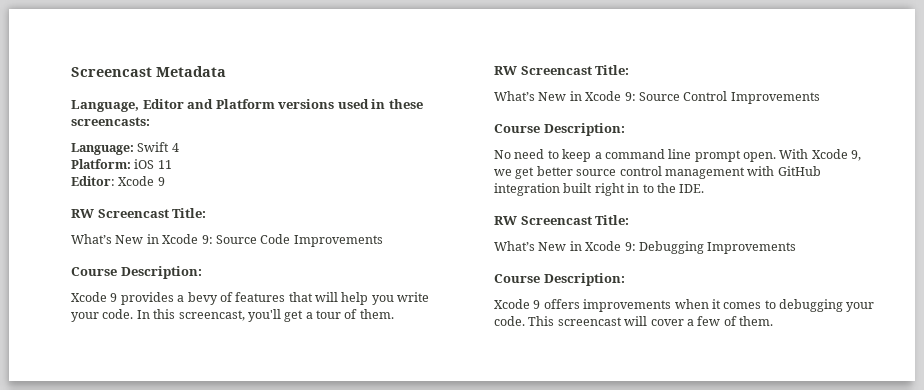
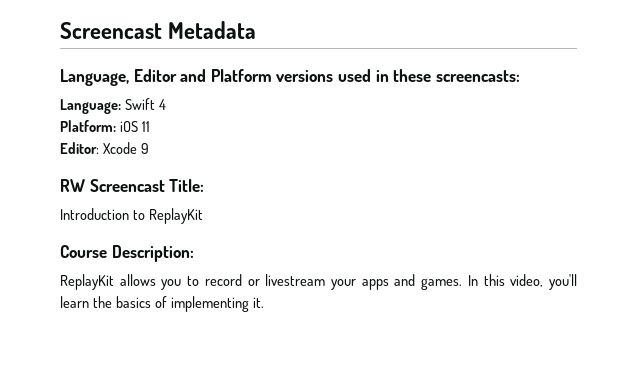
[71,234,383,247] [71,266,202,279] [71,292,430,305] [71,309,394,322] [494,65,630,75] [494,91,820,104] [494,123,625,136] [494,149,862,162] [494,166,821,179] [494,183,705,196] [494,215,630,225] [494,241,797,254] [494,273,625,286] [494,299,875,312] [494,316,773,326] What’s New in Xcode 9: Source Code Improvements // Course Description: // Xcode 9 provides a bevy of features that will help you write your code. In this screencast, you'll get a tour of them. // RW Screencast Title: // What’s New in Xcode 9: Source Control Improvements // Course Description: // No need to keep a command line prompt open. With Xcode 9, we get better source control management with GitHub integration built right in to the IDE. // RW Screencast Title: // What’s New in Xcode 9: Debugging Improvements // Course Description: // Xcode 9 offers improvements when it comes to debugging your code. This screencast will cover a few of them. -> [60,208,203,224] [60,245,194,262] [60,274,578,290] [60,296,264,312] Introduction to ReplayKit // Course Description: // ReplayKit allows you to record or livestream your apps and games. In this video, you'll learn the basics of implementing it.

